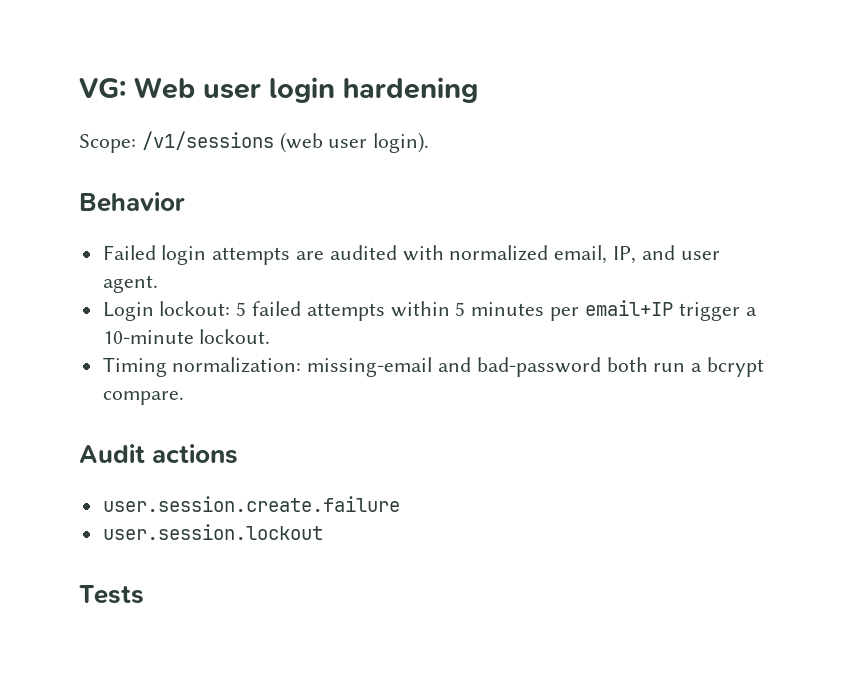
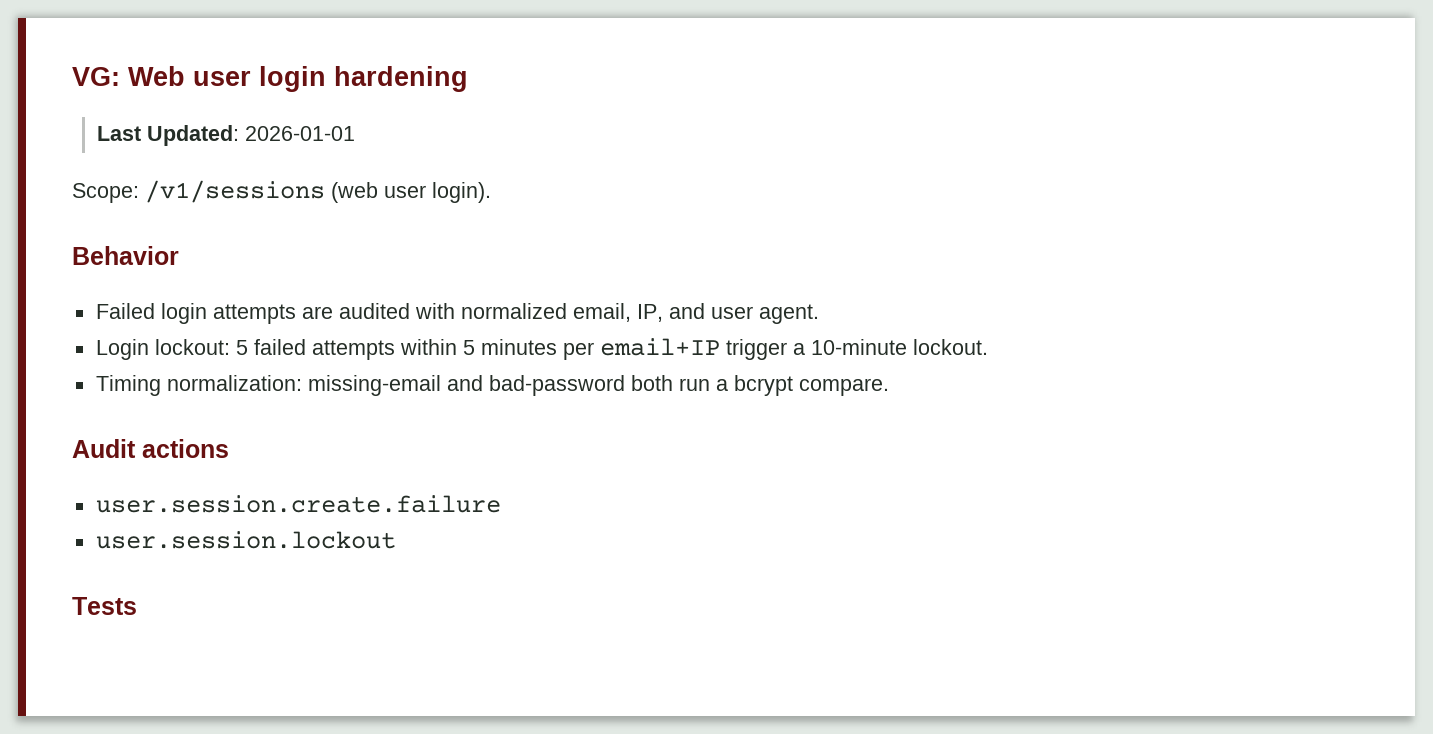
(478, 90) none -> [96,125,355,146] // Last Updated: 2026-01-01

